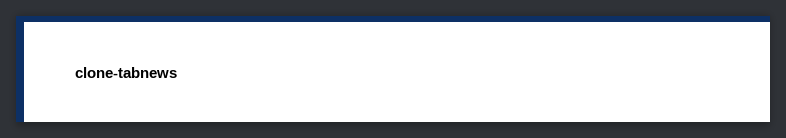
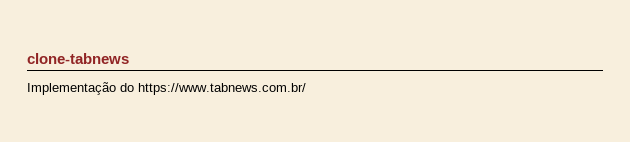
(177, 72) none -> [27,82,306,95] // Implementação do https://www.tabnews.com.br/

